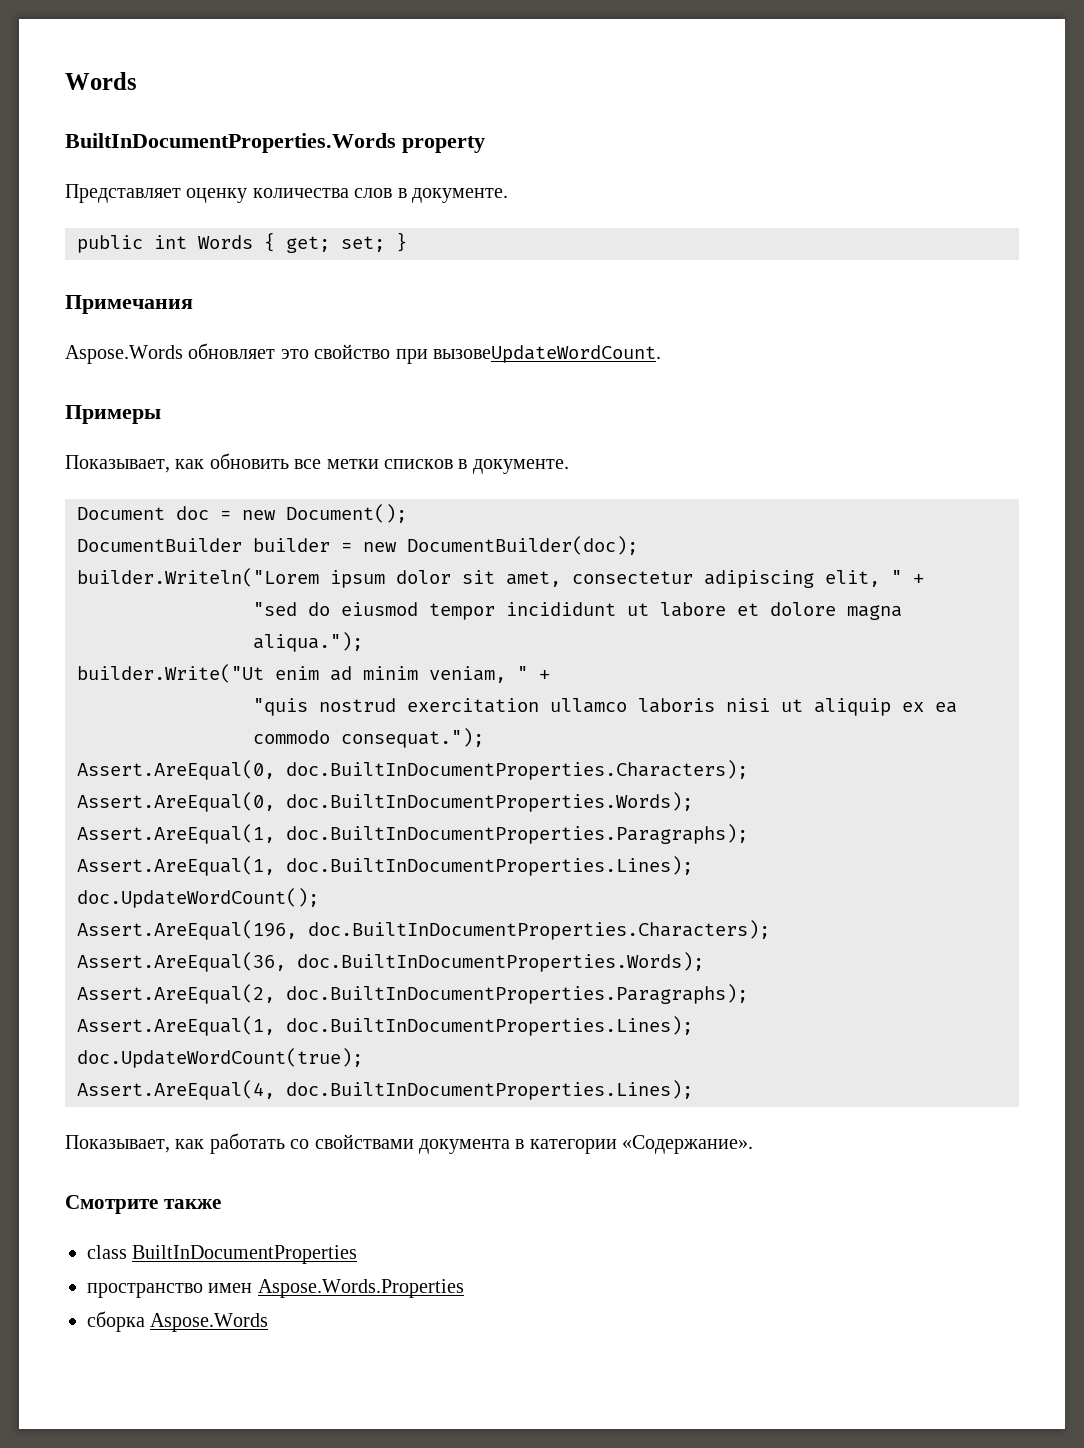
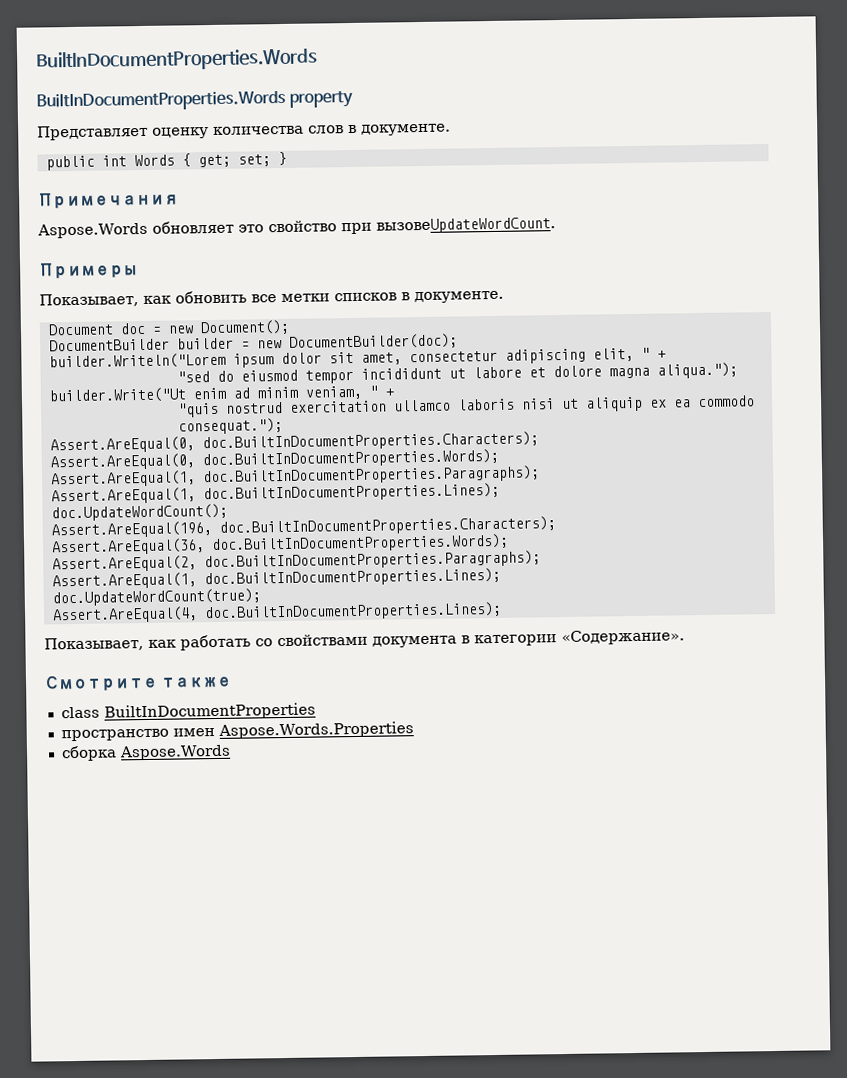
[65,72,137,90] Words -> [35,48,318,72] BuiltInDocumentProperties.Words

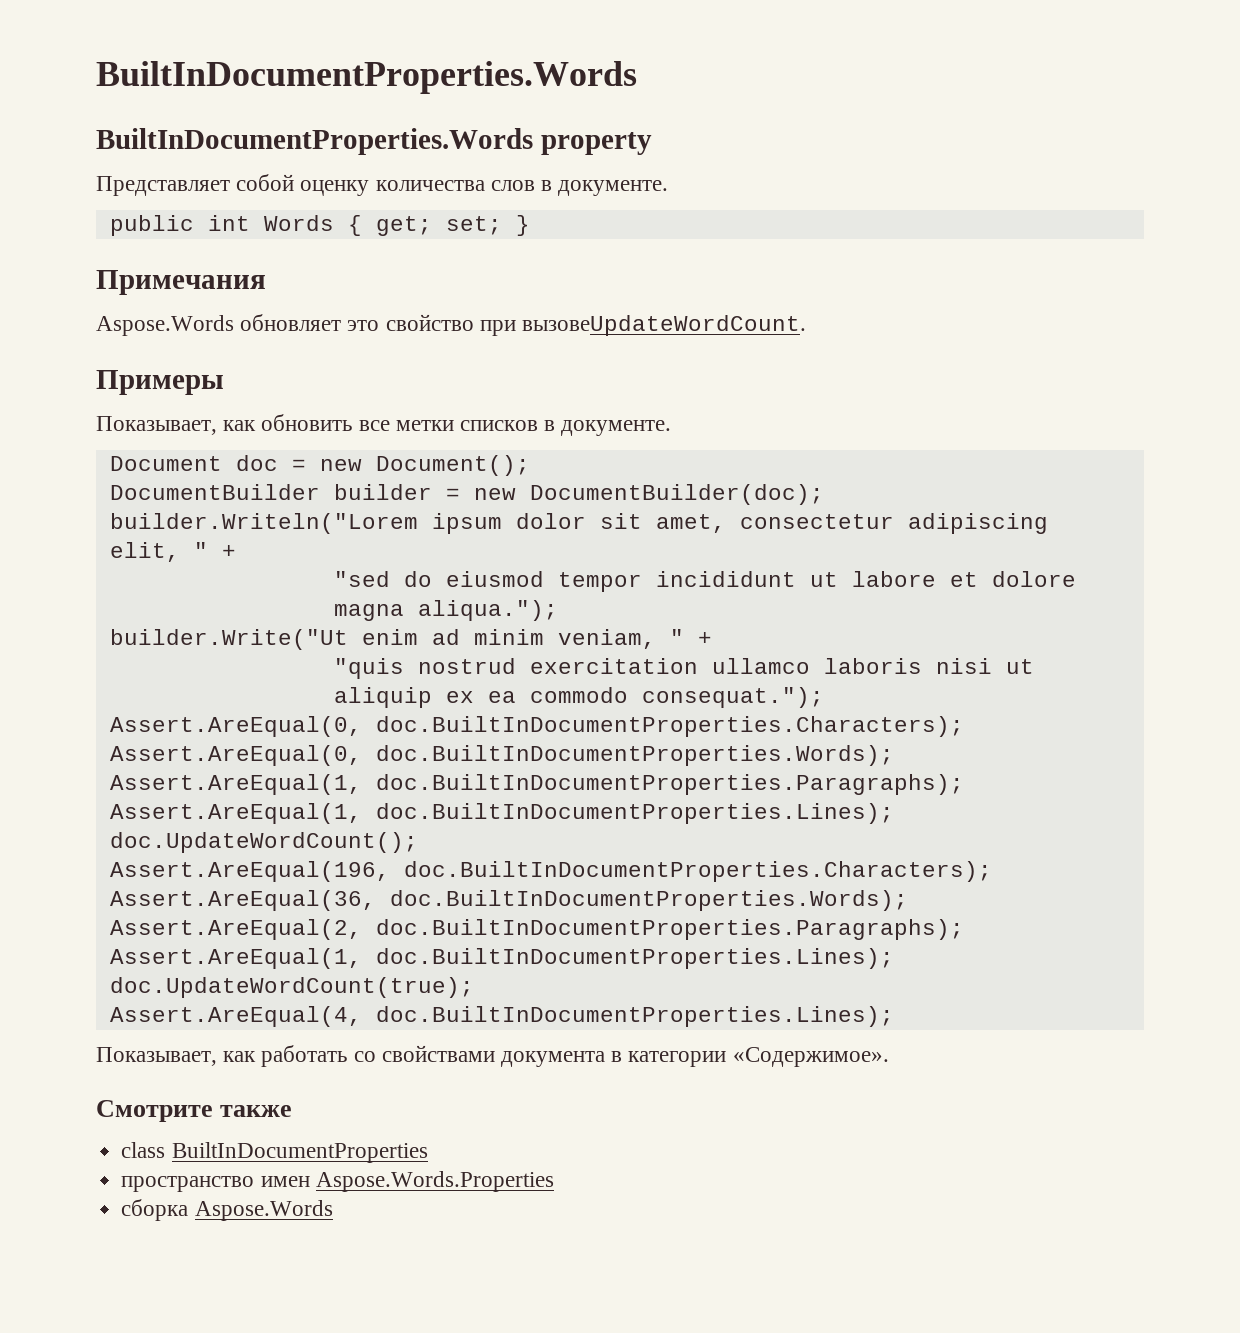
(148, 132) none -> [236,174,295,191] собой
[561,629,685,646] «Содержание». -> [732,1047,889,1067] «Содержимое».

